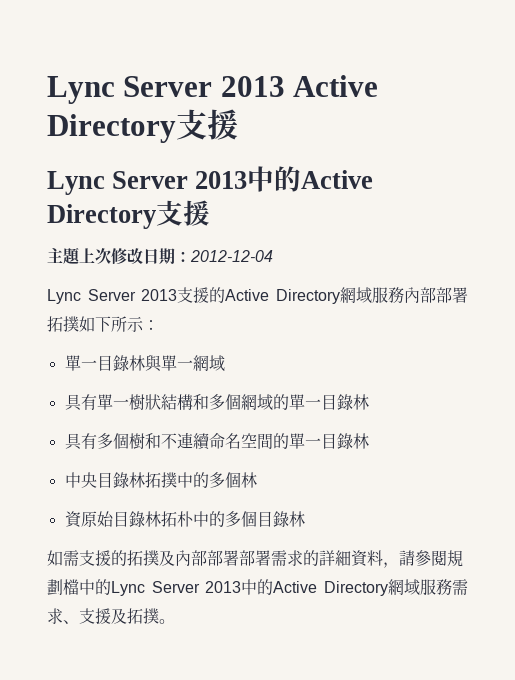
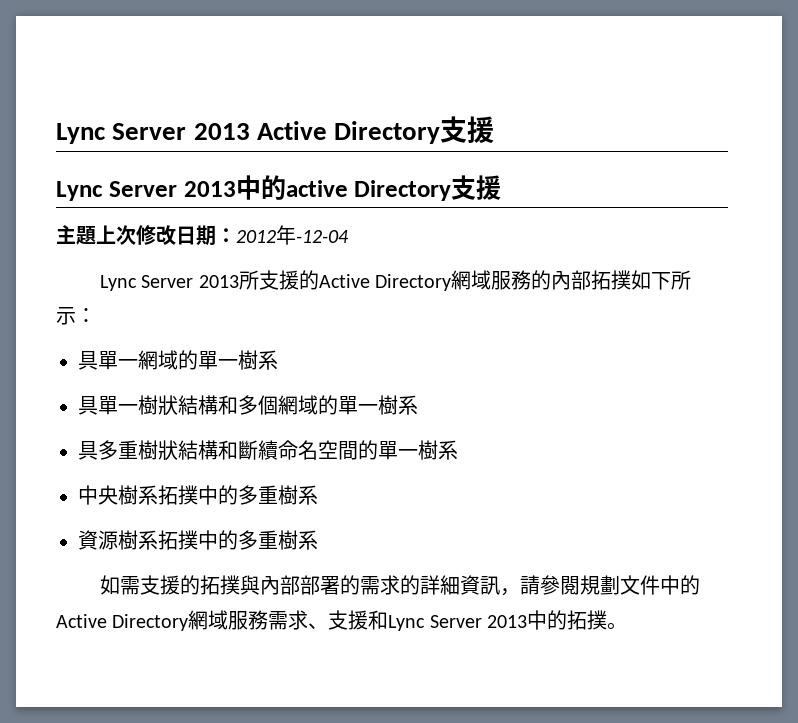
[301,170,374,189] Active -> [285,180,348,197] active
[190,250,273,262] [47,289,178,304] 2012-12-04 // Lync Server 2013 -> [236,225,349,245] [99,270,259,291] 2012年-12-04 // Lync Server 2013所
[404,287,468,303] 內部部署 -> [531,270,592,290] 的內部
[64,355,162,372] 單一目錄林與 -> [78,351,98,370] 具
[64,394,97,411] // 具有 -> [178,350,278,370] [78,396,98,415] 的單一樹系 // 具
[320,394,369,410] [64,432,193,450] 目錄林 // 具有多個樹和不連 -> [378,395,418,415] [78,440,258,461] 樹系 // 具多重樹狀結構和斷
[320,433,369,449] 目錄林 -> [418,440,458,460] 樹系
[96,472,257,488] [64,511,305,528] 目錄林拓撲中的多個林 // 資原始目錄林拓朴中的多個目錄林 -> [118,485,318,505] [78,530,318,550] 樹系拓撲中的多重樹系 // 資源樹系拓撲中的多重樹系
[159,550,271,566] 及內部部署部署 -> [239,575,360,595] 與內部部署的
[367,550,383,566] 料 -> [479,576,500,595] 訊
[63,579,242,596] 檔中的Lync Server 2013 -> [619,575,660,595] 文件
[111,608,127,624] 及 -> [368,610,568,631] 和Lync Server 2013中的

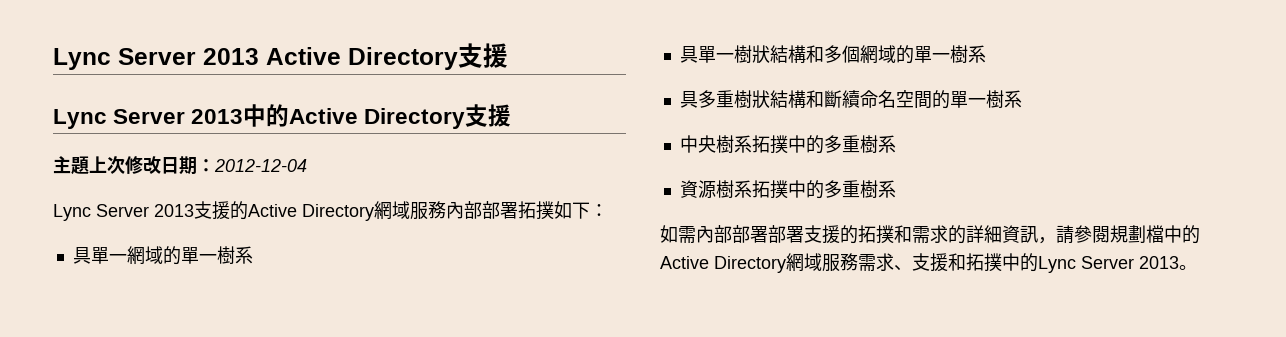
[285,180,348,197] active -> [289,108,359,124] Active
[236,225,349,245] [99,270,259,291] 2012年-12-04 // Lync Server 2013所 -> [214,159,307,172] [53,204,194,221] 2012-12-04 // Lync Server 2013
[531,270,592,290] 的內部 -> [446,201,518,219] 內部部署
[671,270,692,290] [56,307,76,325] 所示 -> (590, 210) none
[139,575,360,595] 支援的拓撲與內部部署的 -> [696,225,912,244] 內部部署部署支援的拓撲和
[619,575,660,595] 文件 -> [1146,225,1164,243] 檔
[388,610,608,631] Lync Server 2013中的拓撲 -> [966,253,1179,273] 拓撲中的Lync Server 2013

